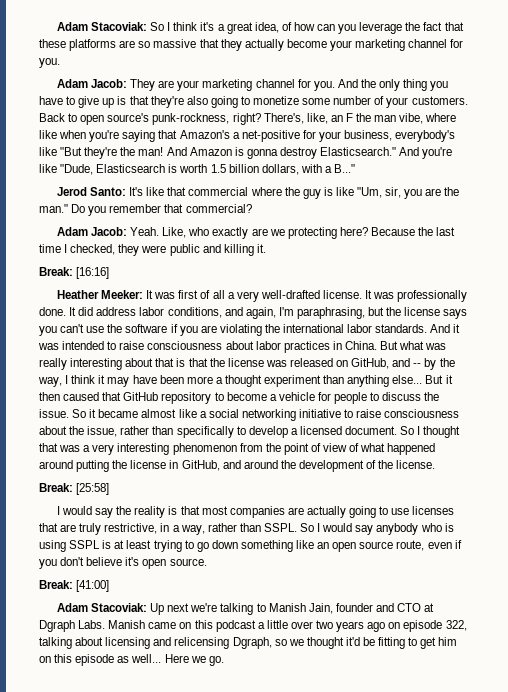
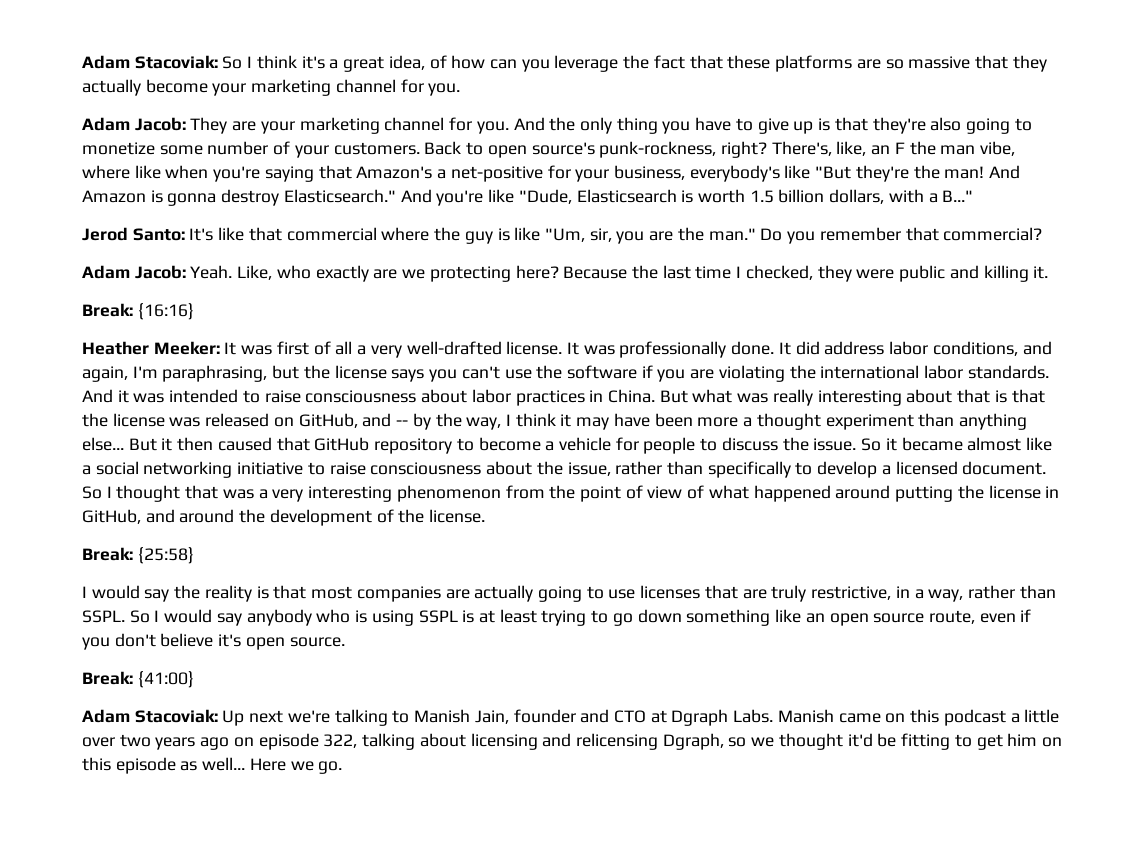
[76,267,110,279] [16:16] -> [137,303,194,320] {16:16}
[76,483,110,495] [25:58] -> [137,547,194,564] {25:58}
[76,580,110,592] [41:00] -> [137,671,194,688] {41:00}

